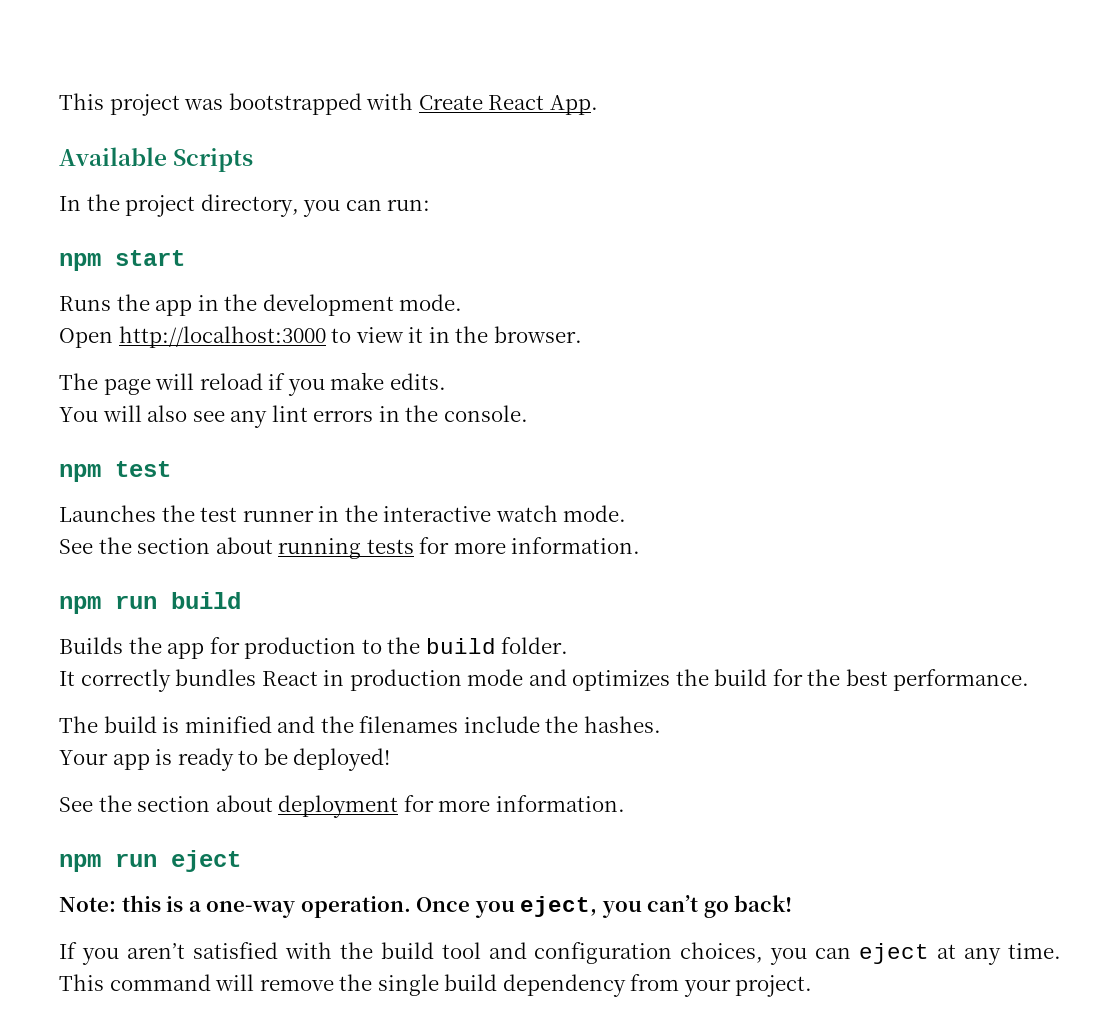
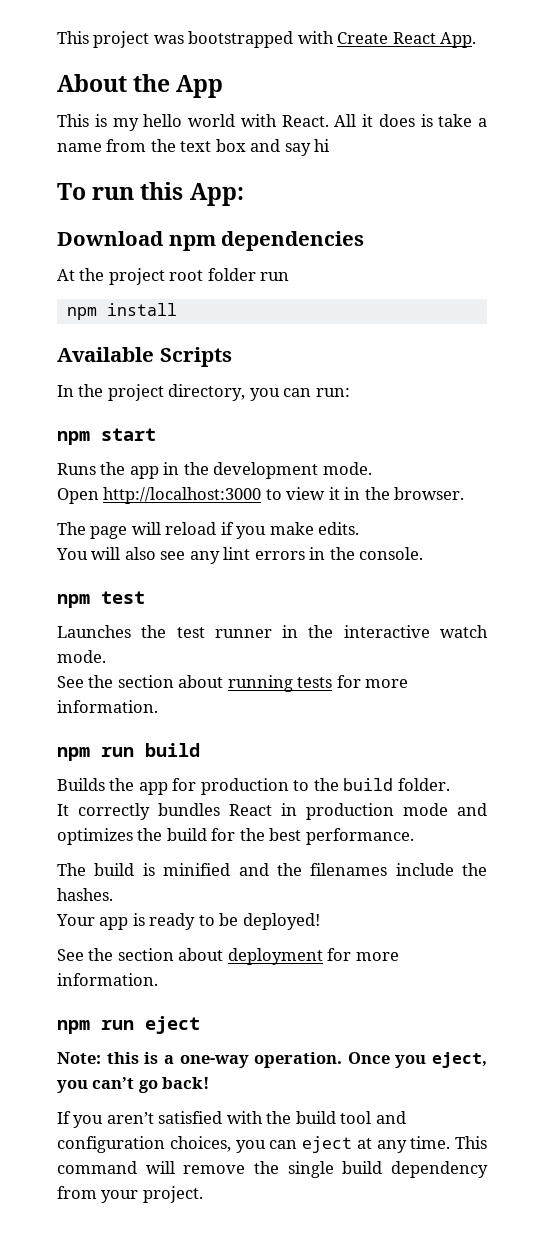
(598, 105) none -> [57,74,224,98] [57,114,487,131] [57,139,331,156] [57,182,244,206] [57,231,365,251] [57,268,290,285] [66,303,177,320] // About the App // This is my hello world with React. All it does is take a name from the text box and say hi // To run this App: // Download npm dependencies // At the project root folder run // npm install

